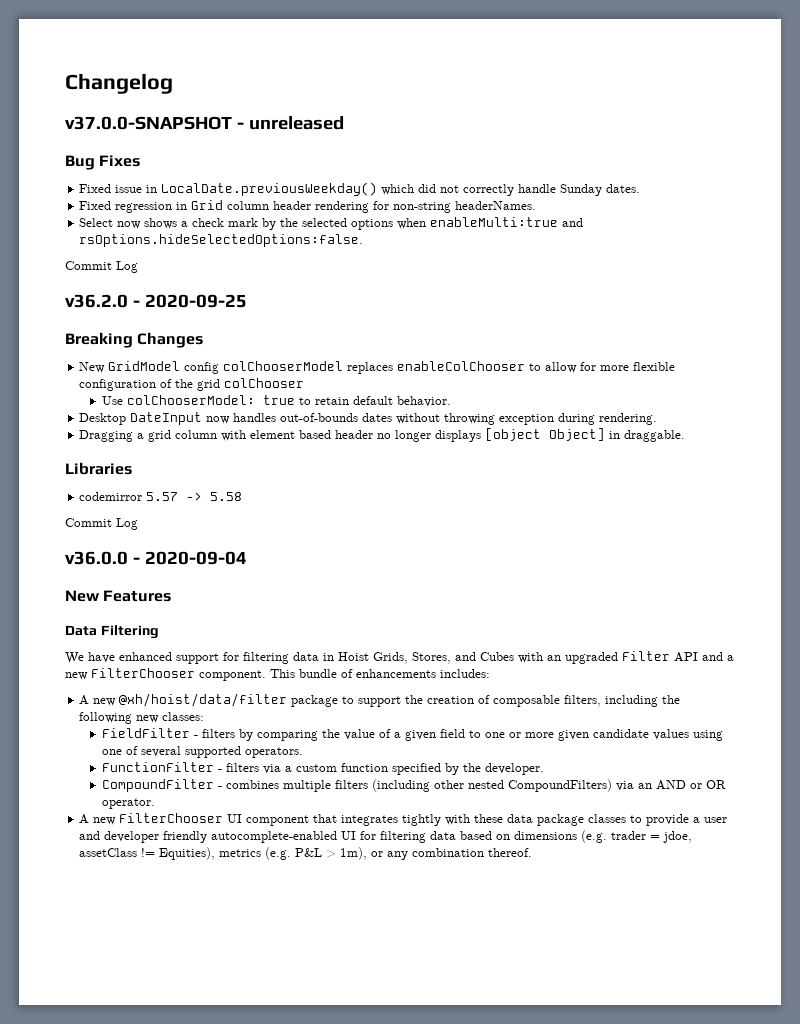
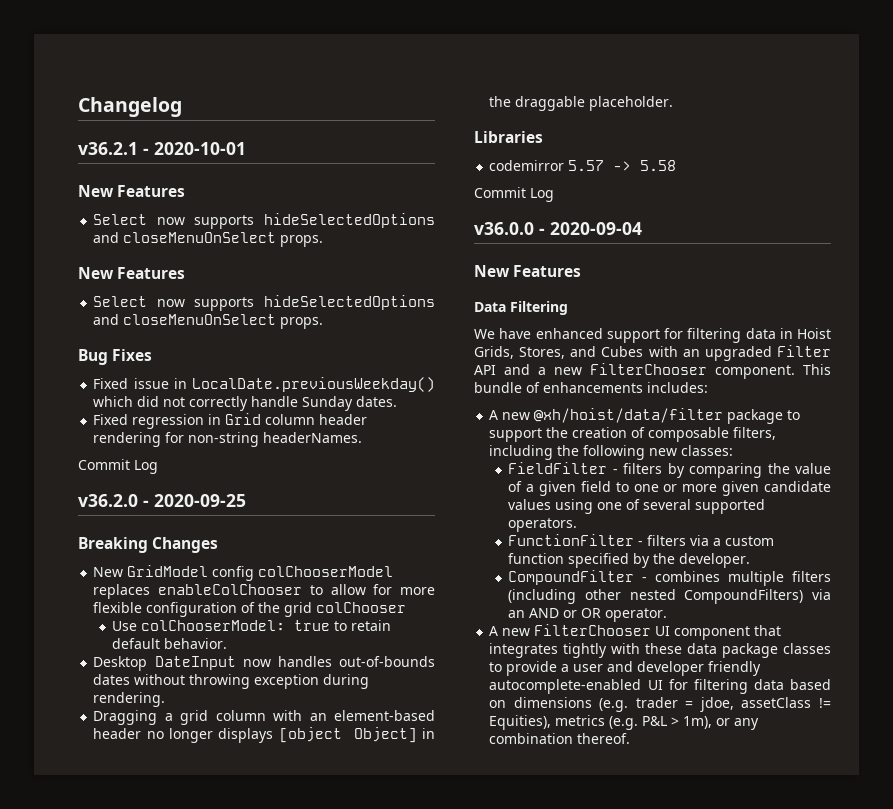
[65,116,344,130] v37.0.0-SNAPSHOT - unreleased -> [78,142,246,155] [78,185,186,197] [93,213,435,229] [93,232,324,247] [78,267,186,279] [93,295,435,311] [93,314,324,329] v36.2.1 - 2020-10-01 // New Features // Select now supports hideSelectedOptions and closeMenuOnSelect props. // New Features // Select now supports hideSelectedOptions and closeMenuOnSelect props.
[79,217,584,230] [79,234,364,247] // Select now shows a check mark by the selected options when enableMulti:true and rsOptions.hideSelectedOptions:false. -> (363, 437) none
[250,430,332,439] element based -> [309,710,435,721] an element-based
[624,430,686,442] draggable. -> [489,96,674,111] the draggable placeholder.

